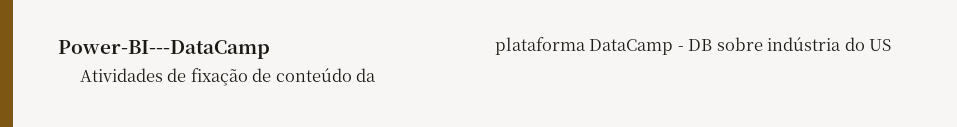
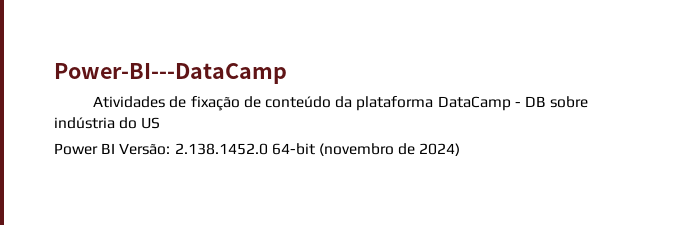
(892, 45) none -> [54,143,461,156] // Power BI Versão: 2.138.1452.0 64-bit (novembro de 2024)

